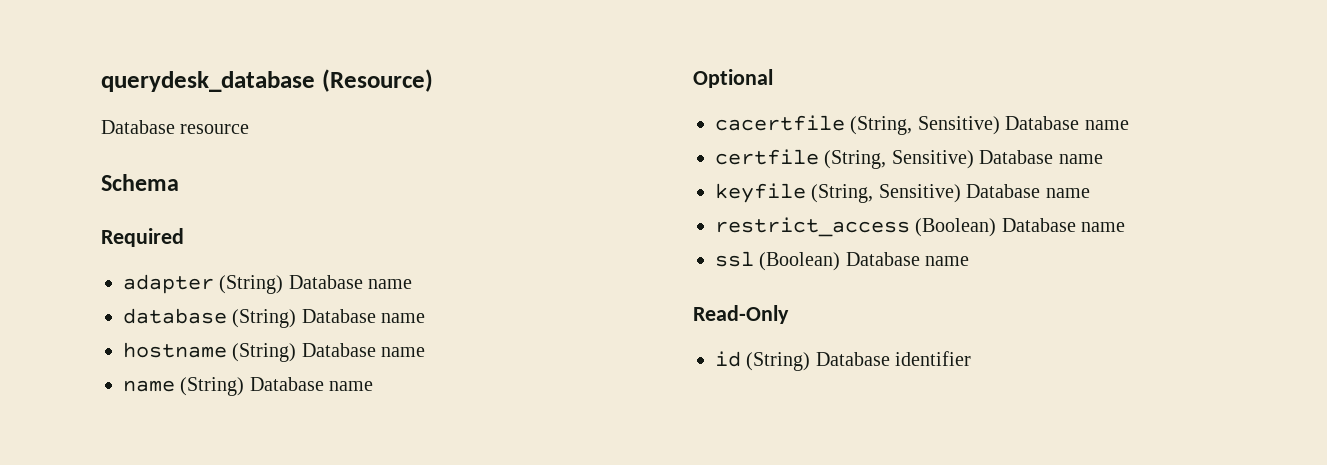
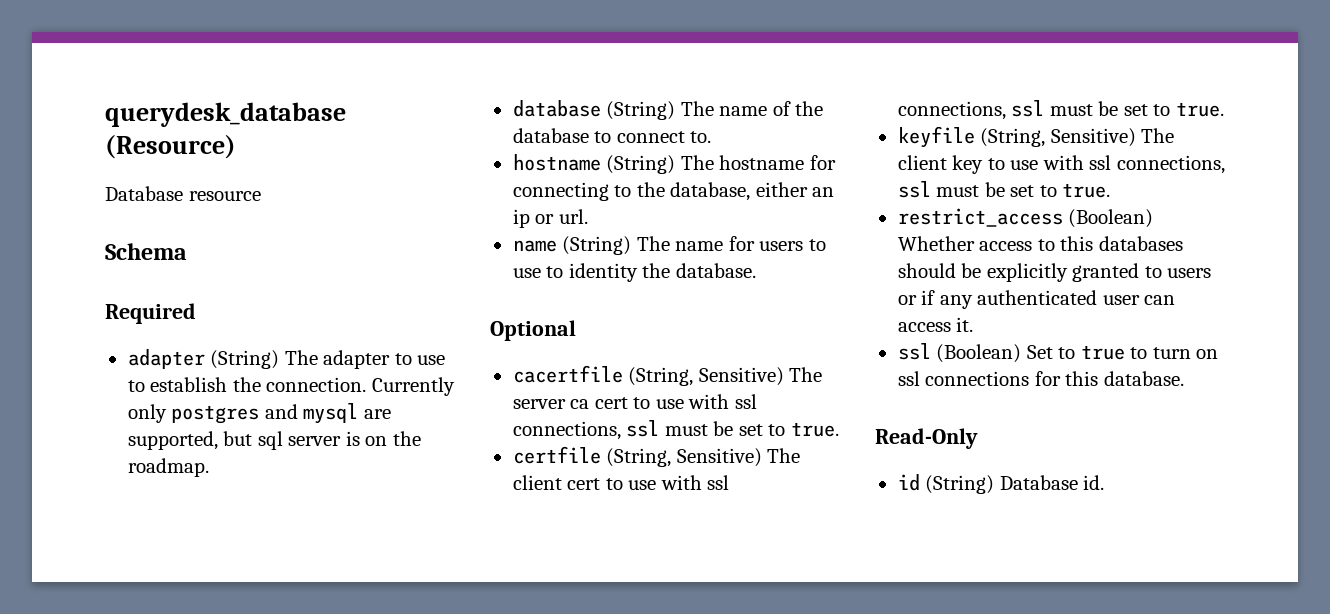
[288,275,413,289] Database name -> [284,350,446,369] [127,377,455,396] [127,403,391,424] [127,431,421,450] [127,458,209,477] The adapter to use to establish the connection. Currently only postgres and mysql are supported, but sql server is on the roadmap.
[301,309,426,323] [123,342,426,362] Database name // hostname (String) Database name -> [680,101,824,116] [512,128,712,143] [512,154,836,174] [512,182,835,201] [512,209,588,228] The name of the database to connect to. // hostname (String) The hostname for connecting to the database, either an ip or url.
[249,377,374,391] [693,69,773,88] [715,115,1129,135] [715,149,1103,169] [715,183,1090,203] [715,217,1126,237] [715,251,970,271] Database name // Optional // cacertfile (String, Sensitive) Database name // certfile (String, Sensitive) Database name // keyfile (String, Sensitive) Database name // restrict_access (Boolean) Database name // ssl (Boolean) Database name -> [636,236,826,251] [512,263,756,282] [490,320,576,341] [512,365,823,386] [512,394,757,409] [512,420,839,440] [512,446,801,467] [512,475,730,490] [897,100,1224,120] [897,126,1175,148] [897,155,1225,174] [897,181,1111,198] [897,208,1154,228] [897,236,1183,251] [897,263,1212,282] [897,290,1176,309] [897,317,974,332] [897,343,1219,363] [897,371,1184,386] The name for users to use to identity the database. // Optional // cacertfile (String, Sensitive) The server ca cert to use with ssl connections, ssl must be set to true. // certfile (String, Sensitive) The client cert to use with ssl connections, ssl must be set to true. // keyfile (String, Sensitive) The client key to use with ssl connections, ssl must be set to true. // restrict_access (Boolean) Whether access to this databases should be explicitly granted to users or if any authenticated user can access it. // ssl (Boolean) Set to true to turn on ssl connections for this database.
[895,351,972,366] identifier -> [1083,475,1105,490] id.

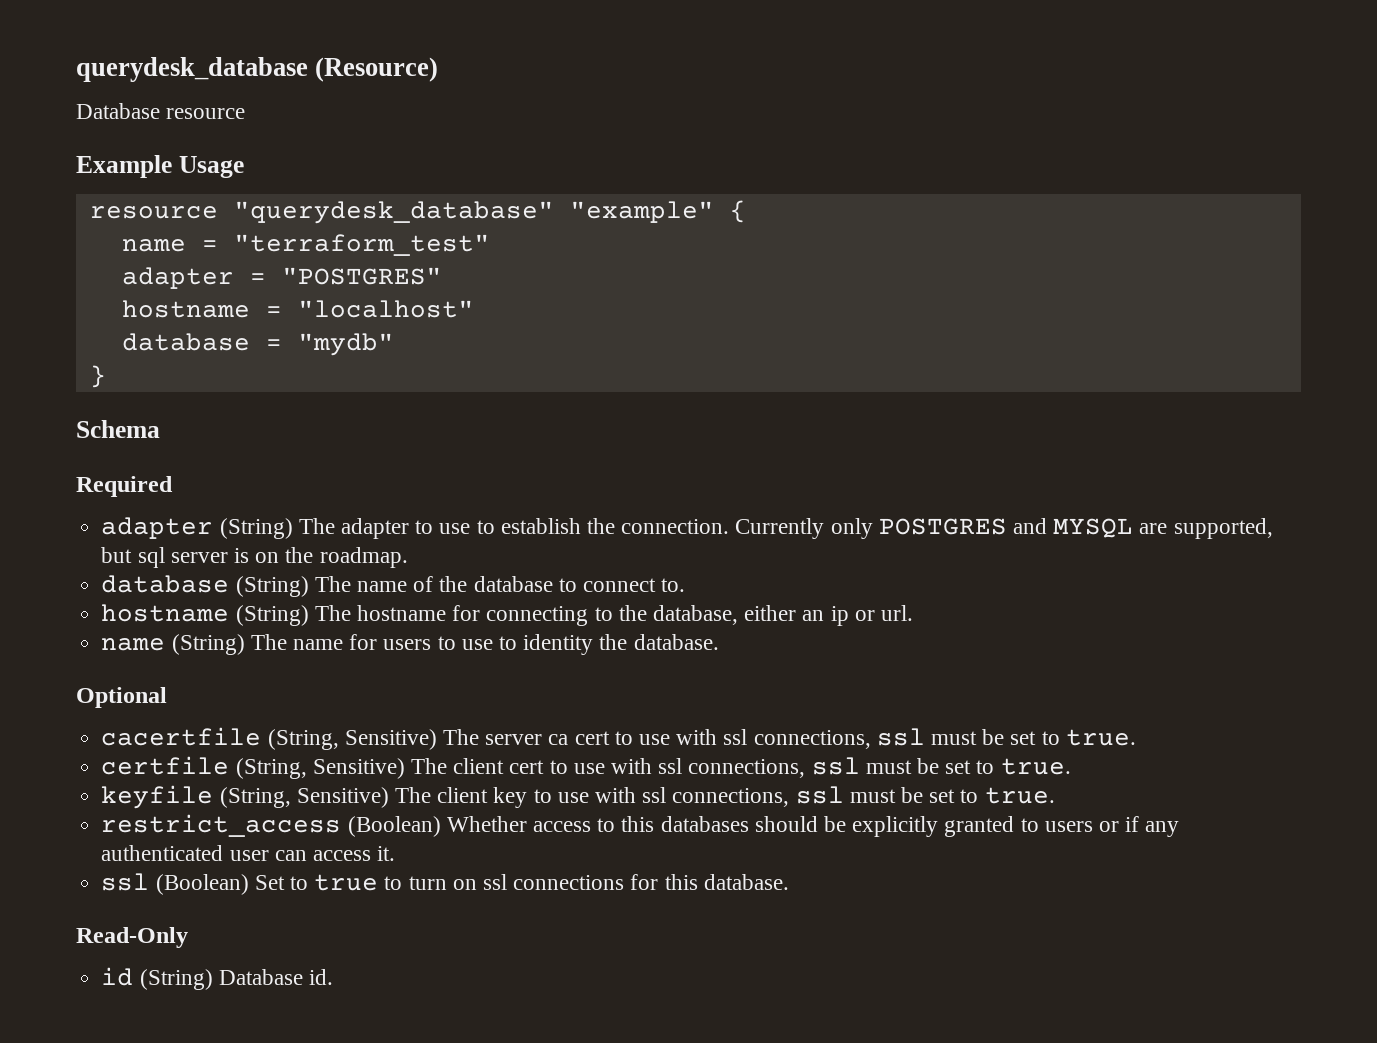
(261, 196) none -> [76,155,244,178] [89,200,746,224] [121,234,490,256] [121,267,442,289] [121,300,474,318] [121,333,394,356] [89,365,106,388] // Example Usage // resource "querydesk_database" "example" { // name = "terraform_test" // adapter = "POSTGRES" // hostname = "localhost" // database = "mydb" // }
[171,403,359,424] postgres and mysql -> [878,518,1134,538] POSTGRES and MYSQL

